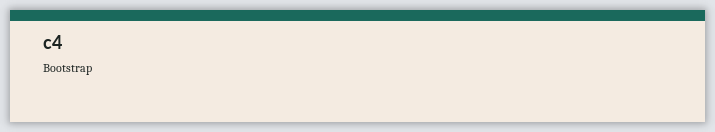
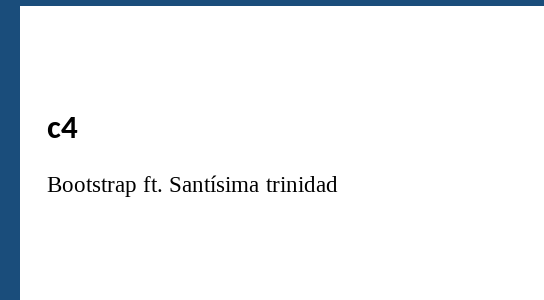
(92, 69) none -> [143,175,338,192] ft. Santísima trinidad

